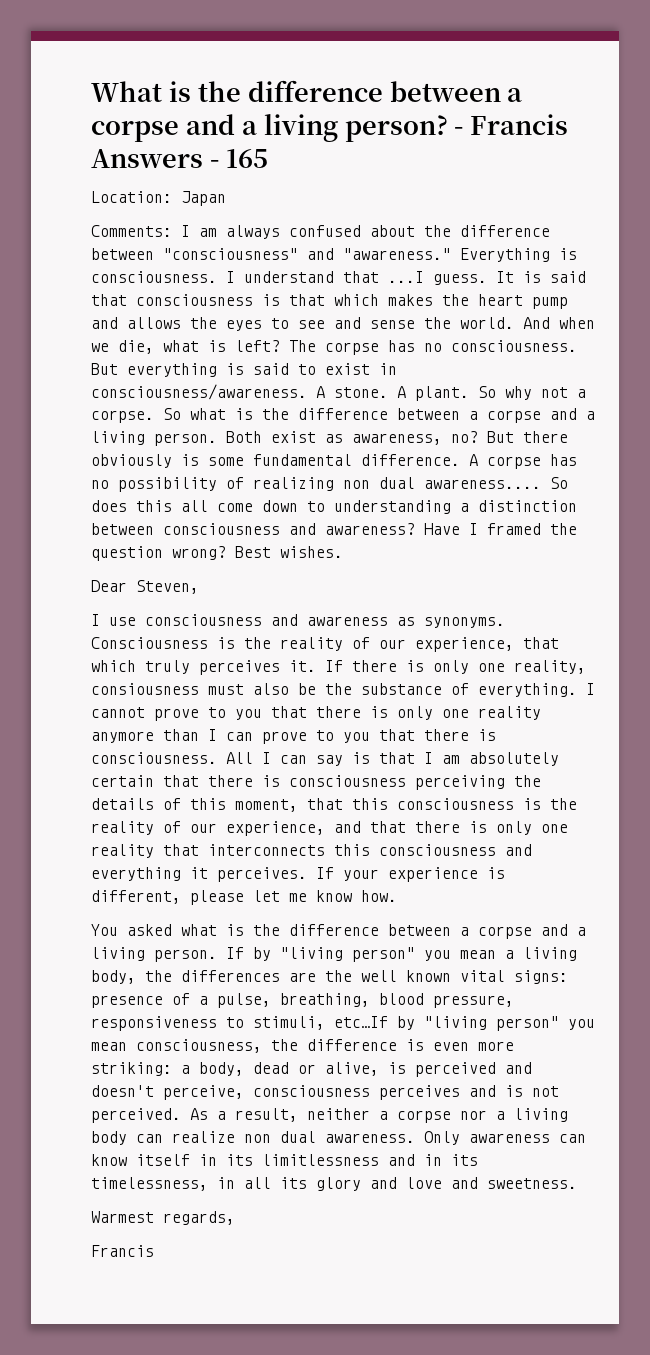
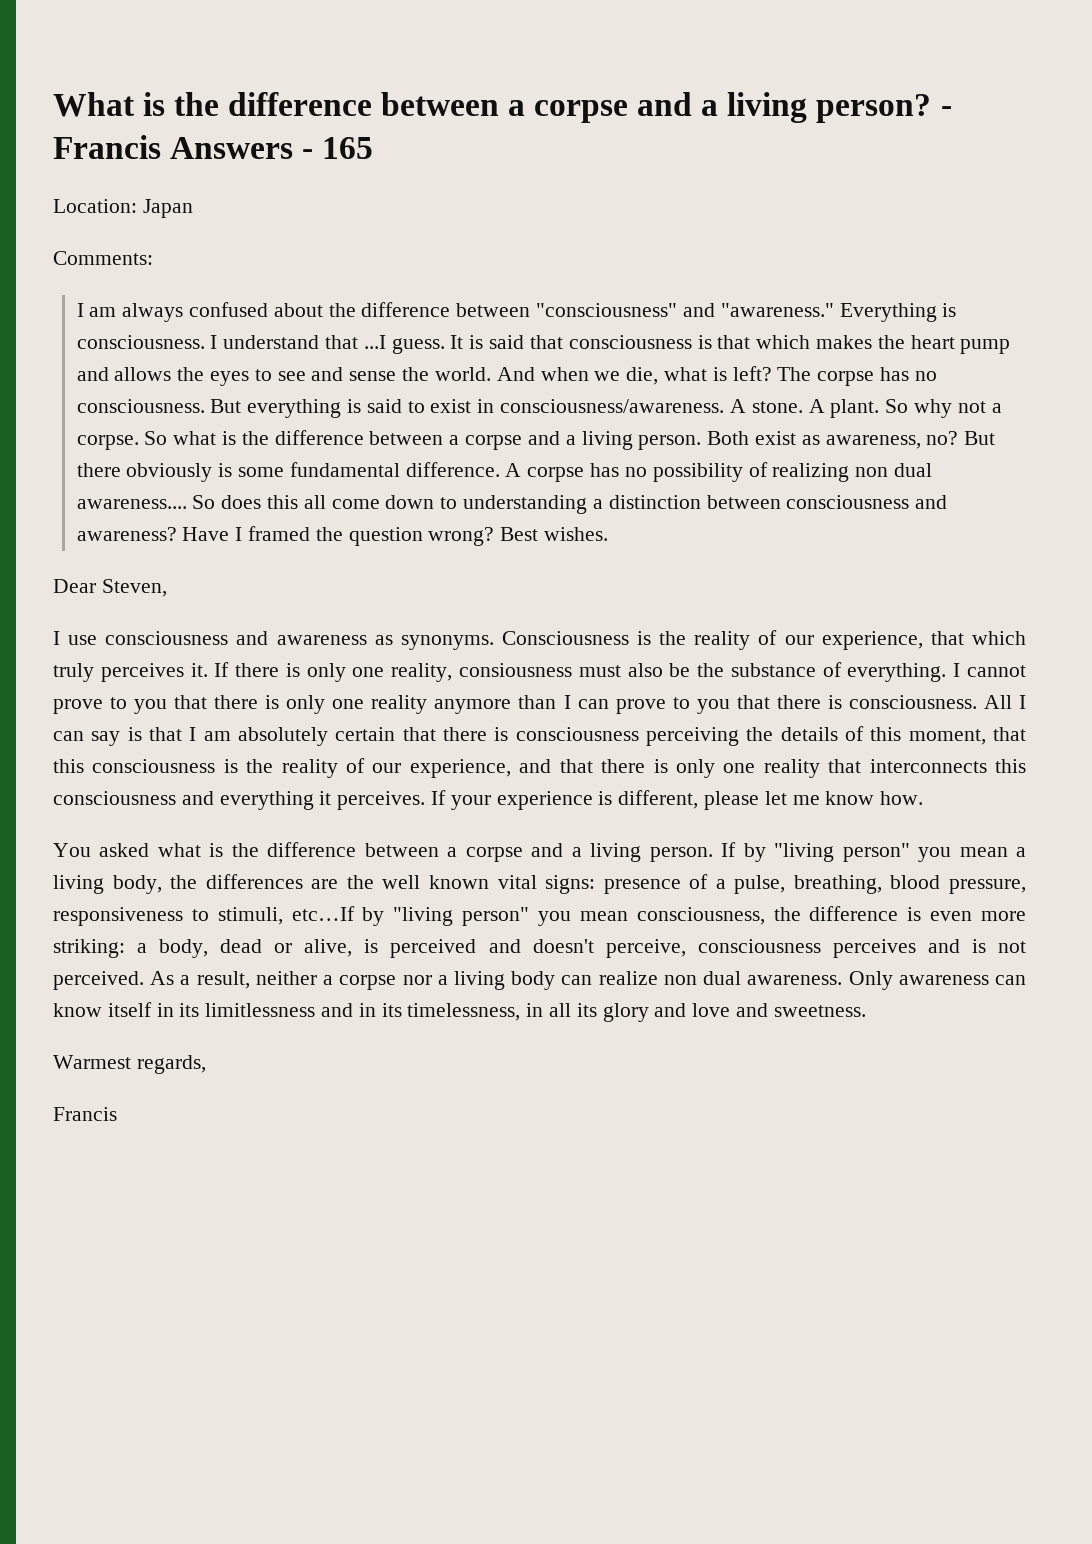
(172, 231) none -> (153, 258) //

